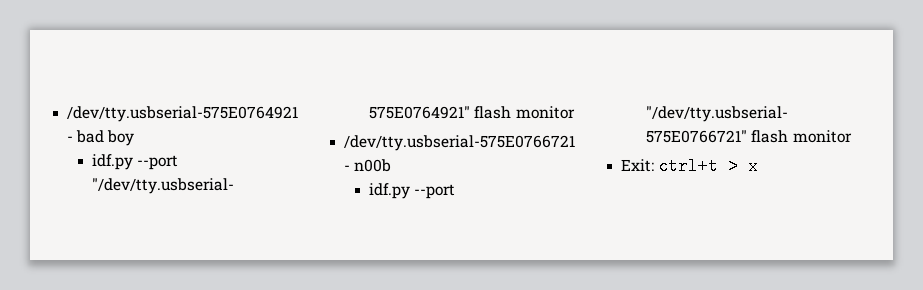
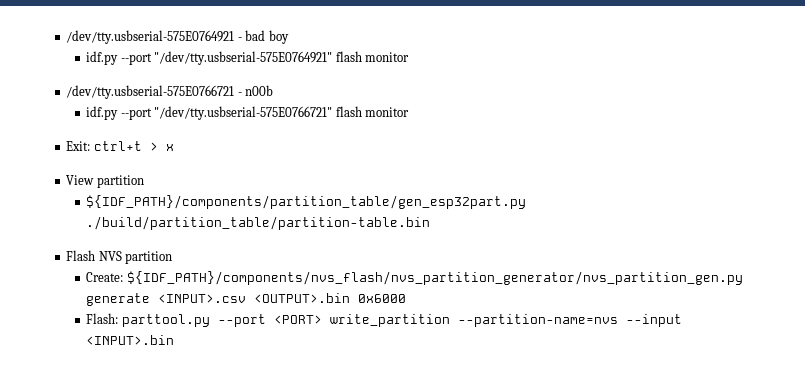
(759, 166) none -> [66,175,144,188] [86,195,527,209] [86,216,431,230] [66,250,173,264] [86,271,743,285] [86,293,407,306] [86,313,682,327] [86,335,175,345] // View partition // ${IDF_PATH}/components/partition_table/gen_esp32part.py ./build/partition_table/partition-table.bin // Flash NVS partition // Create: ${IDF_PATH}/components/nvs_flash/nvs_partition_generator/nvs_partition_gen.py generate <INPUT>.csv <OUTPUT>.bin 0x6000 // Flash: parttool.py --port <PORT> write_partition --partition-name=nvs --input <INPUT>.bin

